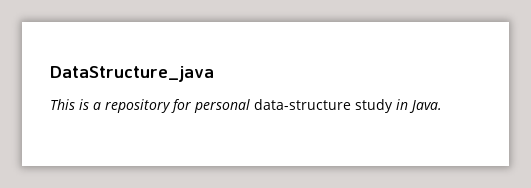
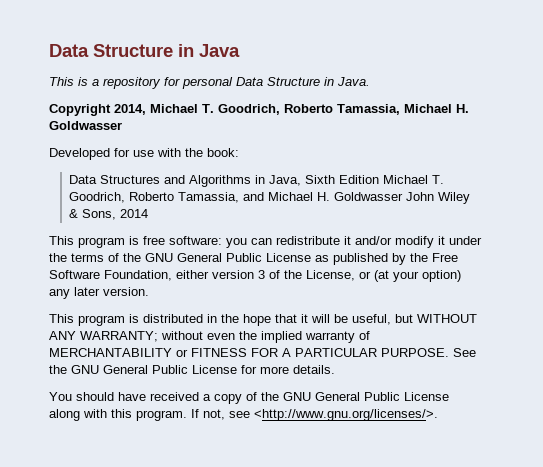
[50,66,214,82] DataStructure_java -> [49,44,240,57] Data Structure in Java
[254,99,393,113] data-structure study -> [236,77,320,86] Data Structure
(442, 106) none -> [49,104,469,116] [49,121,122,130] [49,148,239,160] [68,175,444,187] [68,192,470,204] [68,209,148,220] [49,236,482,248] [49,253,458,265] [49,270,461,282] [49,287,149,299] [49,314,477,326] [49,331,370,343] [49,348,476,357] [49,365,335,374] [49,392,449,404] [49,409,438,421] // Copyright 2014, Michael T. Goodrich, Roberto Tamassia, Michael H. Goldwasser // Developed for use with the book: // Data Structures and Algorithms in Java, Sixth Edition Michael T. Goodrich, Roberto Tamassia, and Michael H. Goldwasser John Wiley & Sons, 2014 // This program is free software: you can redistribute it and/or modify it under the terms of the GNU General Public License as published by the Free Software Foundation, either version 3 of the License, or (at your option) any later version. // This program is distributed in the hope that it will be useful, but WITHOUT ANY WARRANTY; without even the implied warranty of MERCHANTABILITY or FITNESS FOR A PARTICULAR PURPOSE. See the GNU General Public License for more details. // You should have received a copy of the GNU General Public License along with this program. If not, see <http://www.gnu.org/licenses/>.

